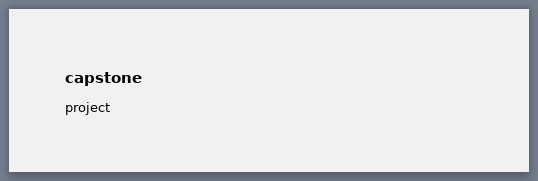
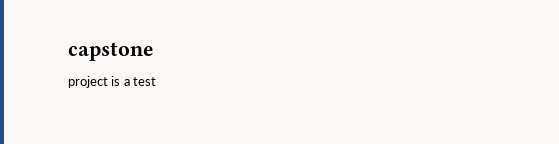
(110, 108) none -> [111,76,157,86] is a test

